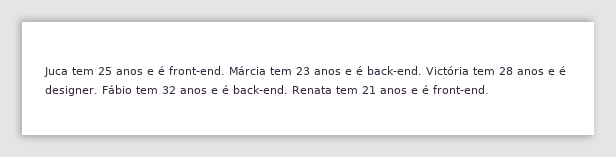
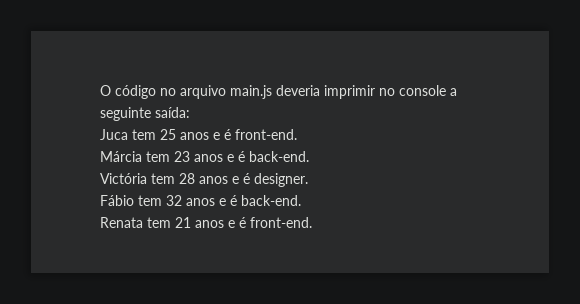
(44, 72) none -> [100,85,457,99] [100,107,190,121] O código no arquivo main.js deveria imprimir no console a seguinte saída: //
(225, 70) none -> (297, 134) //
(422, 70) none -> (309, 156) //
(98, 90) none -> (308, 180) //
(288, 89) none -> (301, 200) //

